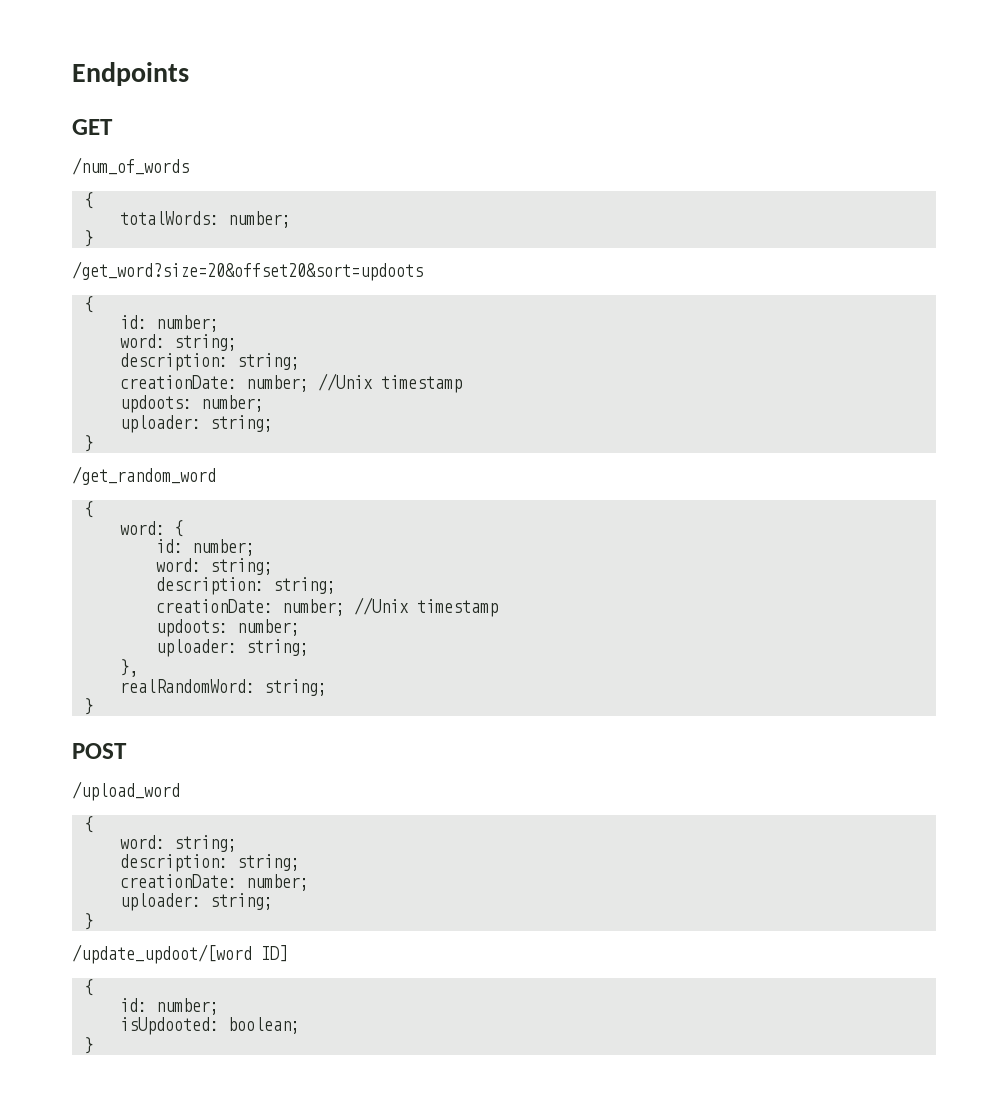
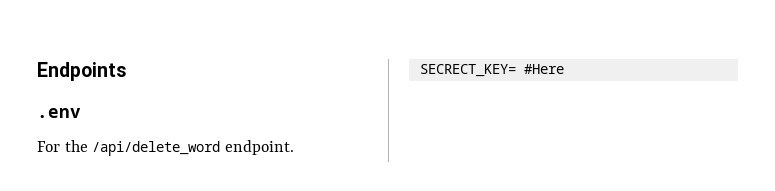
[72,119,113,135] [72,157,189,175] [84,192,93,209] [120,211,291,228] [84,230,93,247] [72,261,423,281] [84,296,93,313] [120,315,219,332] [120,334,237,351] [120,353,300,371] [120,373,462,393] [120,395,264,413] [120,415,273,433] [84,435,93,452] [72,466,216,485] [84,501,93,518] [120,520,183,537] [156,539,255,556] [156,558,273,575] [156,577,336,595] [156,597,498,617] [156,619,300,637] [156,639,309,657] [120,659,138,677] [120,679,327,696] [84,698,93,715] [72,743,127,759] [72,781,180,801] [84,816,93,833] [120,835,237,852] [120,854,300,872] [120,874,309,891] [120,893,273,911] [84,913,93,930] [72,944,288,964] [84,979,93,996] [120,998,219,1015] [120,1017,300,1035] [84,1037,93,1054] GET // /num_of_words // { // totalWords: number; // } // /get_word?size=20&offset20&sort=updoots // { // id: number; // word: string; // description: string; // creationDate: number; //Unix timestamp // updoots: number; // uploader: string; // } // /get_random_word // { // word: { // id: number; // word: string; // description: string; // creationDate: number; //Unix timestamp // updoots: number; // uploader: string; // }, // realRandomWord: string; // } // POST // /upload_word // { // word: string; // description: string; // creationDate: number; // uploader: string; // } // /update_updoot/[word ID] // { // id: number; // isUpdooted: boolean; // } -> [37,108,81,118] [37,140,295,156] [419,64,564,77] .env // For the /api/delete_word endpoint. // SECRECT_KEY= #Here

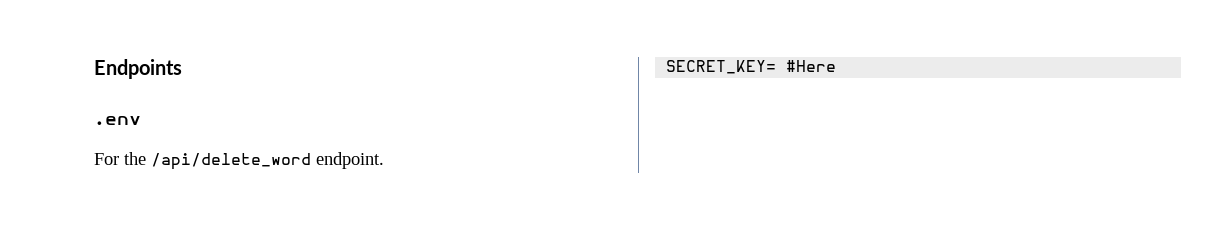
[419,64,516,77] SECRECT_KEY= -> [666,60,777,74] SECRET_KEY=

